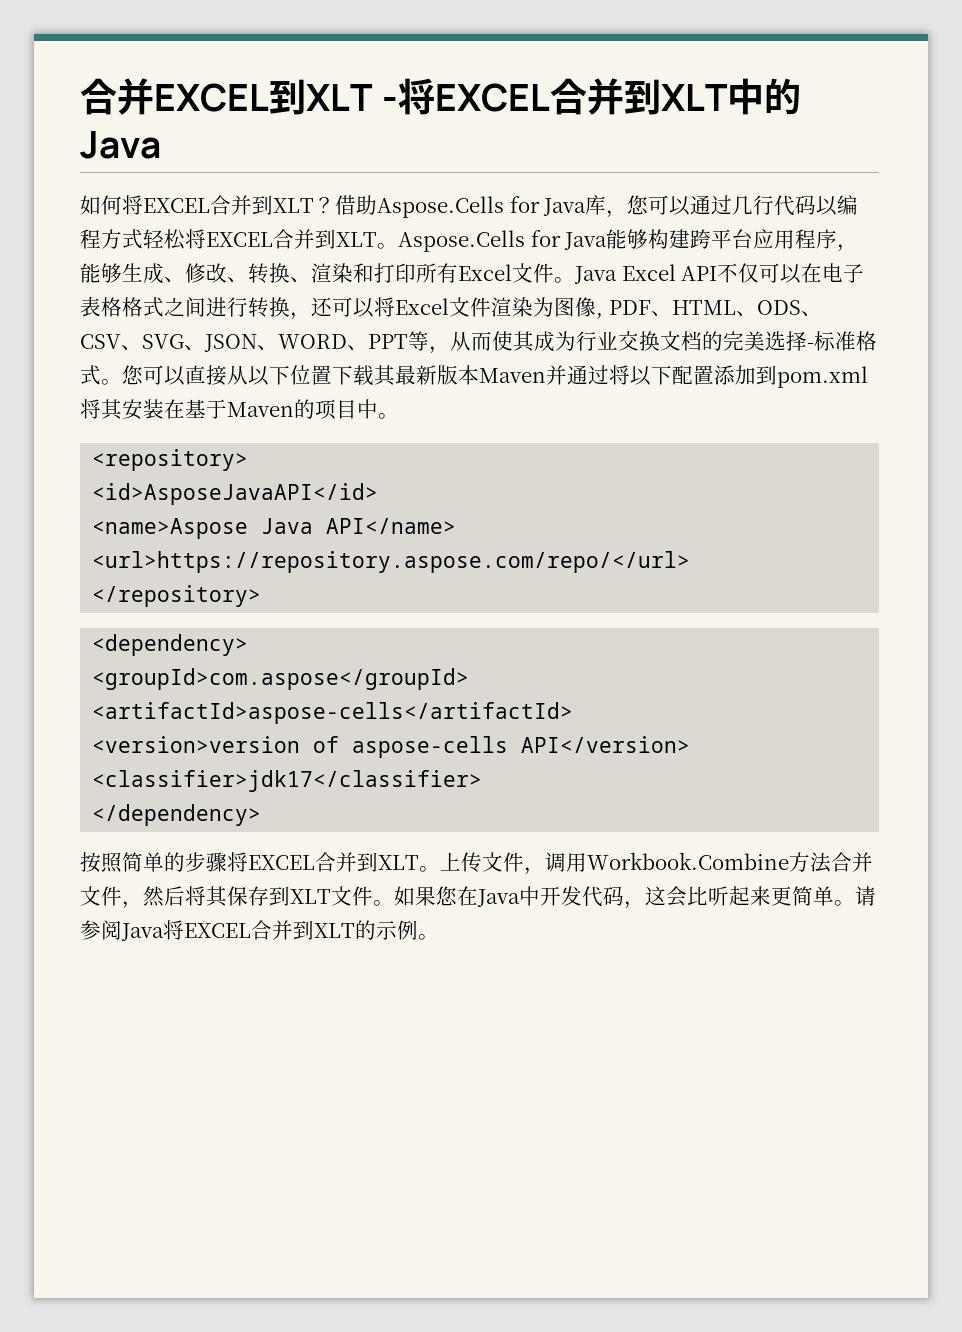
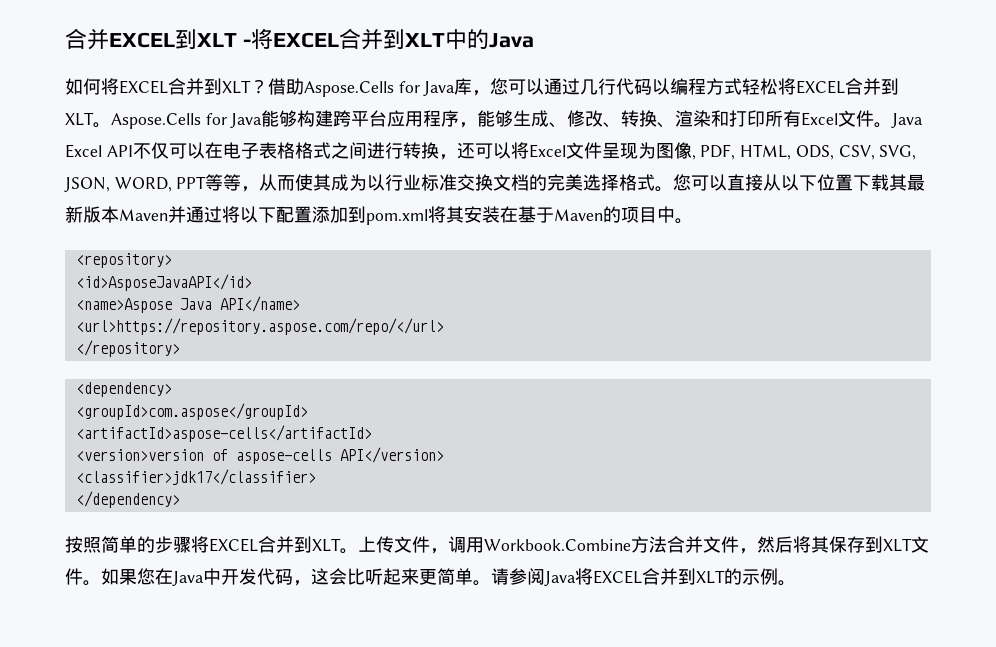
[491,297,533,317] 渲染 -> [601,142,638,159] 呈现
[608,300,822,317] [80,334,408,352] PDF、HTML、ODS、CSV、SVG、JSON、WORD、PPT -> [700,144,917,160] [64,174,224,192] PDF, HTML, ODS, CSV, SVG, JSON, WORD, PPT等
[576,331,618,351] 行业 -> [367,174,458,191] 以行业标准
[807,331,856,351] -标准 -> (620, 182) none

